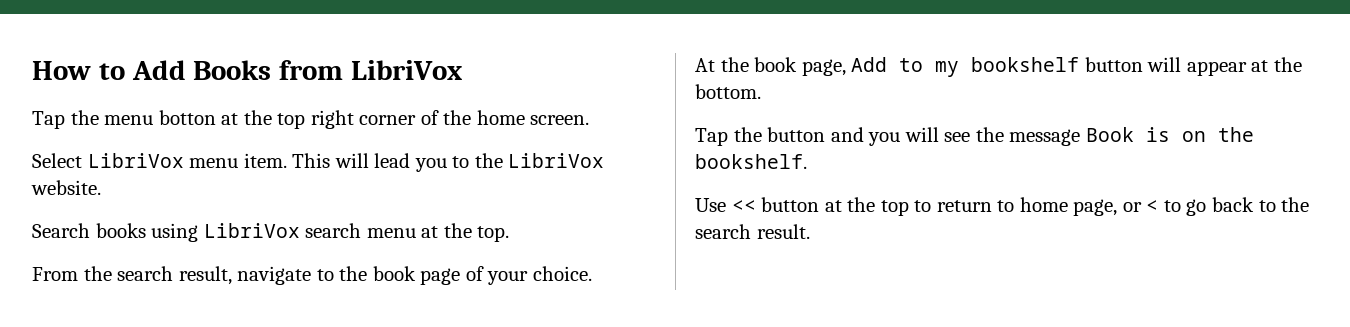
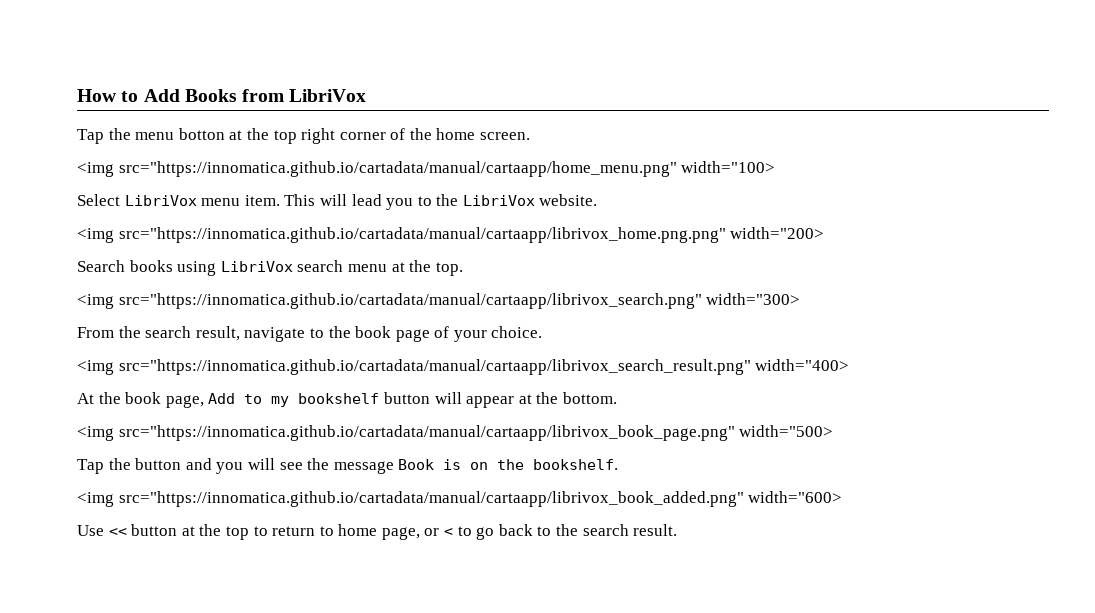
(590, 120) none -> [77,161,776,177] // <img src="https://innomatica.github.io/cartadata/manual/cartaapp/home_menu.png" width="100>
(101, 187) none -> [77,227,825,243] // <img src="https://innomatica.github.io/cartadata/manual/cartaapp/librivox_home.png.png" width="200>
(510, 234) none -> [77,293,801,309] // <img src="https://innomatica.github.io/cartadata/manual/cartaapp/librivox_search.png" width="300>
(592, 273) none -> [77,359,850,375] // <img src="https://innomatica.github.io/cartadata/manual/cartaapp/librivox_search_result.png" width="400>
(761, 91) none -> [77,425,834,441] // <img src="https://innomatica.github.io/cartadata/manual/cartaapp/librivox_book_page.png" width="500>
(807, 161) none -> [77,491,843,507] // <img src="https://innomatica.github.io/cartadata/manual/cartaapp/librivox_book_added.png" width="600>

